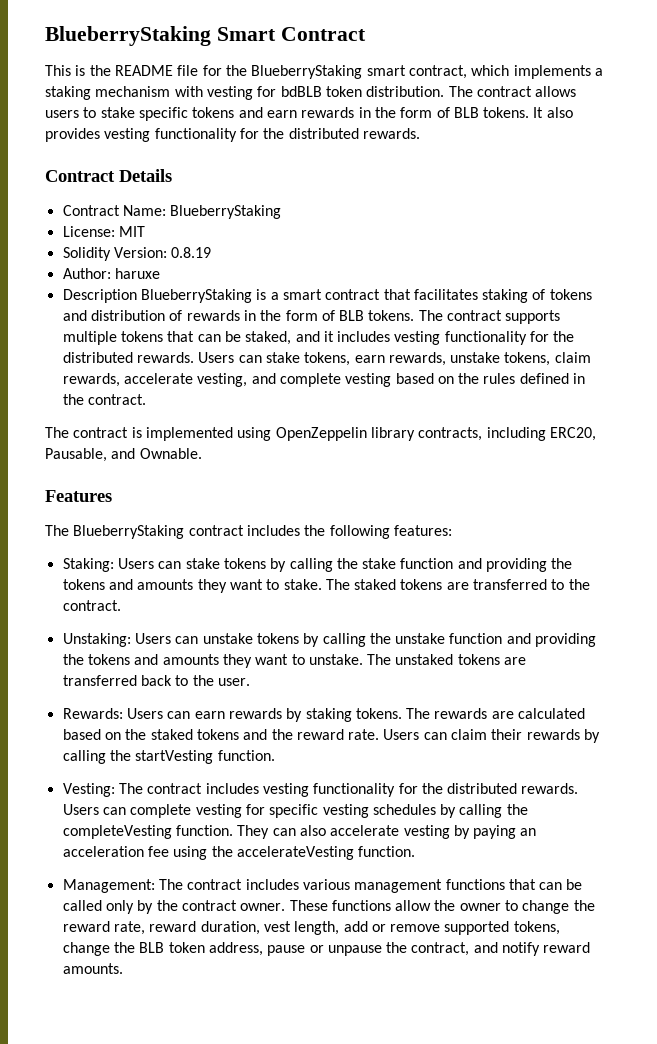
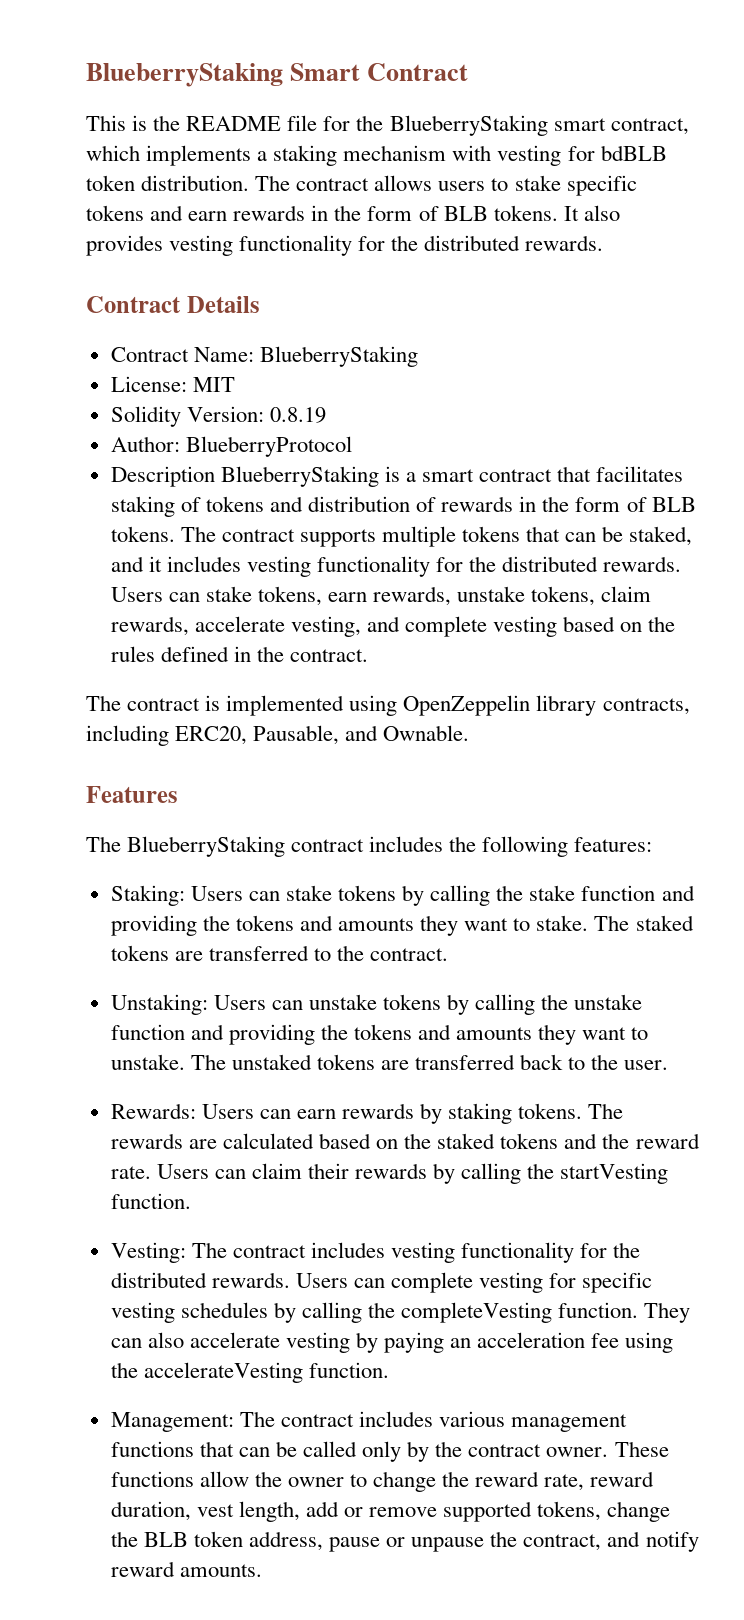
[114,268,160,279] haruxe -> [185,436,352,457] BlueberryProtocol

